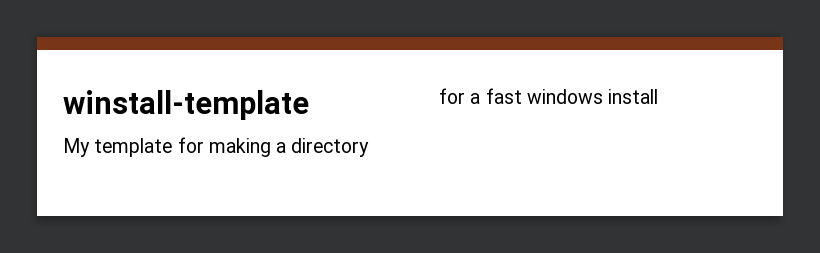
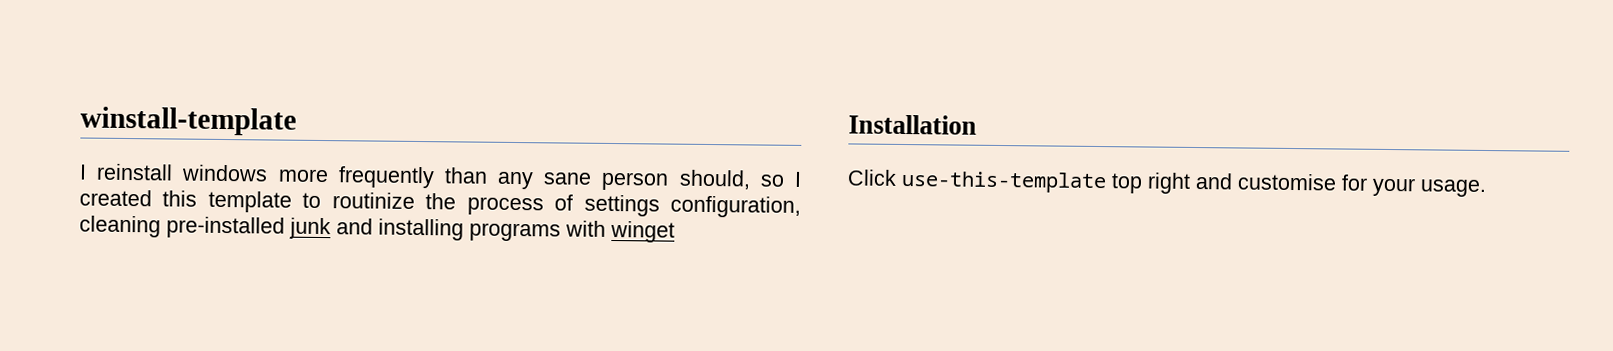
[63,137,370,157] [439,88,659,104] My template for making a directory for a fast windows install -> [79,163,802,191] [79,189,802,218] [79,215,675,243] [848,114,977,135] [847,169,1486,197] I reinstall windows more frequently than any sane person should, so I created this template to routinize the process of settings configuration, cleaning pre-installed junk and installing programs with winget // Installation // Click use-this-template top right and customise for your usage.

